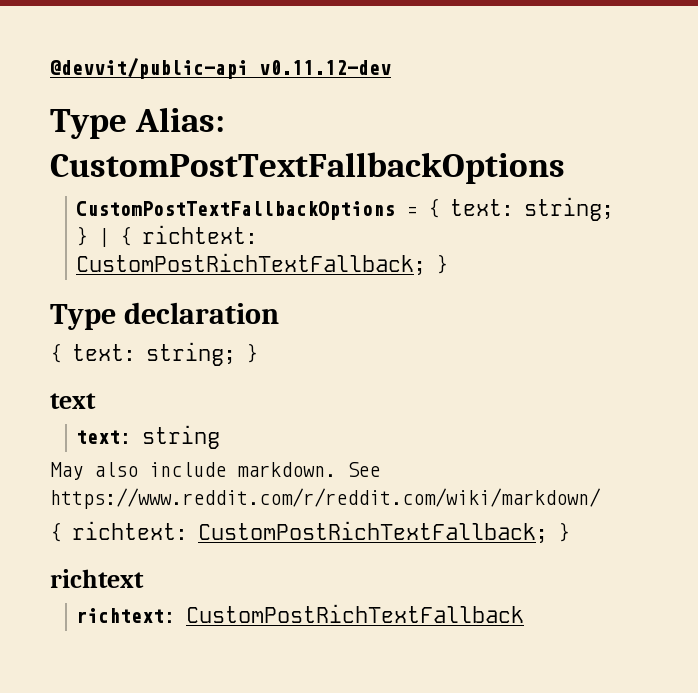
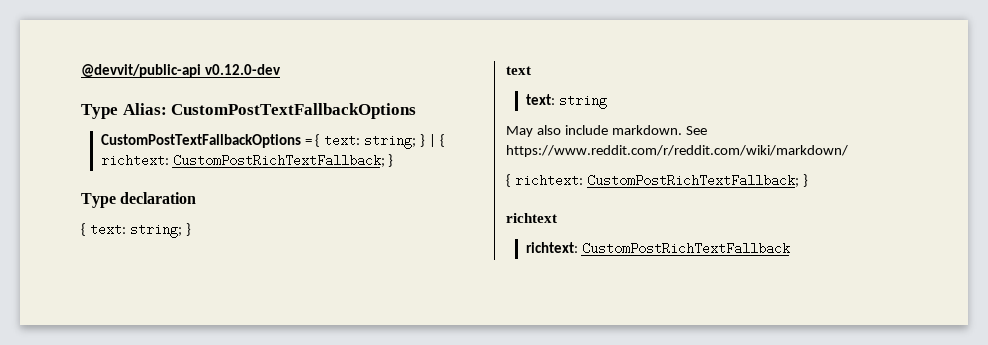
[259,60,391,75] v0.11.12-dev -> [204,64,281,75] v0.12.0-dev

